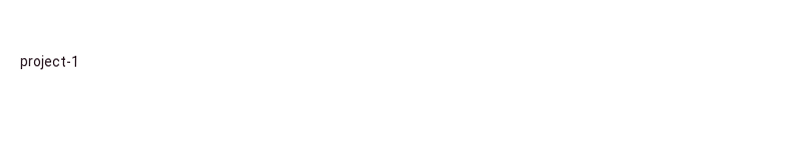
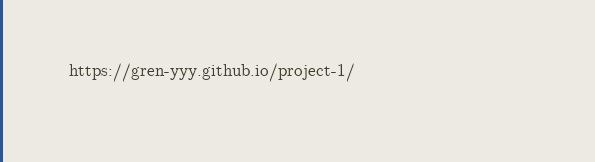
[20,55,80,70] project-1 -> [69,63,355,82] https://gren-yyy.github.io/project-1/

